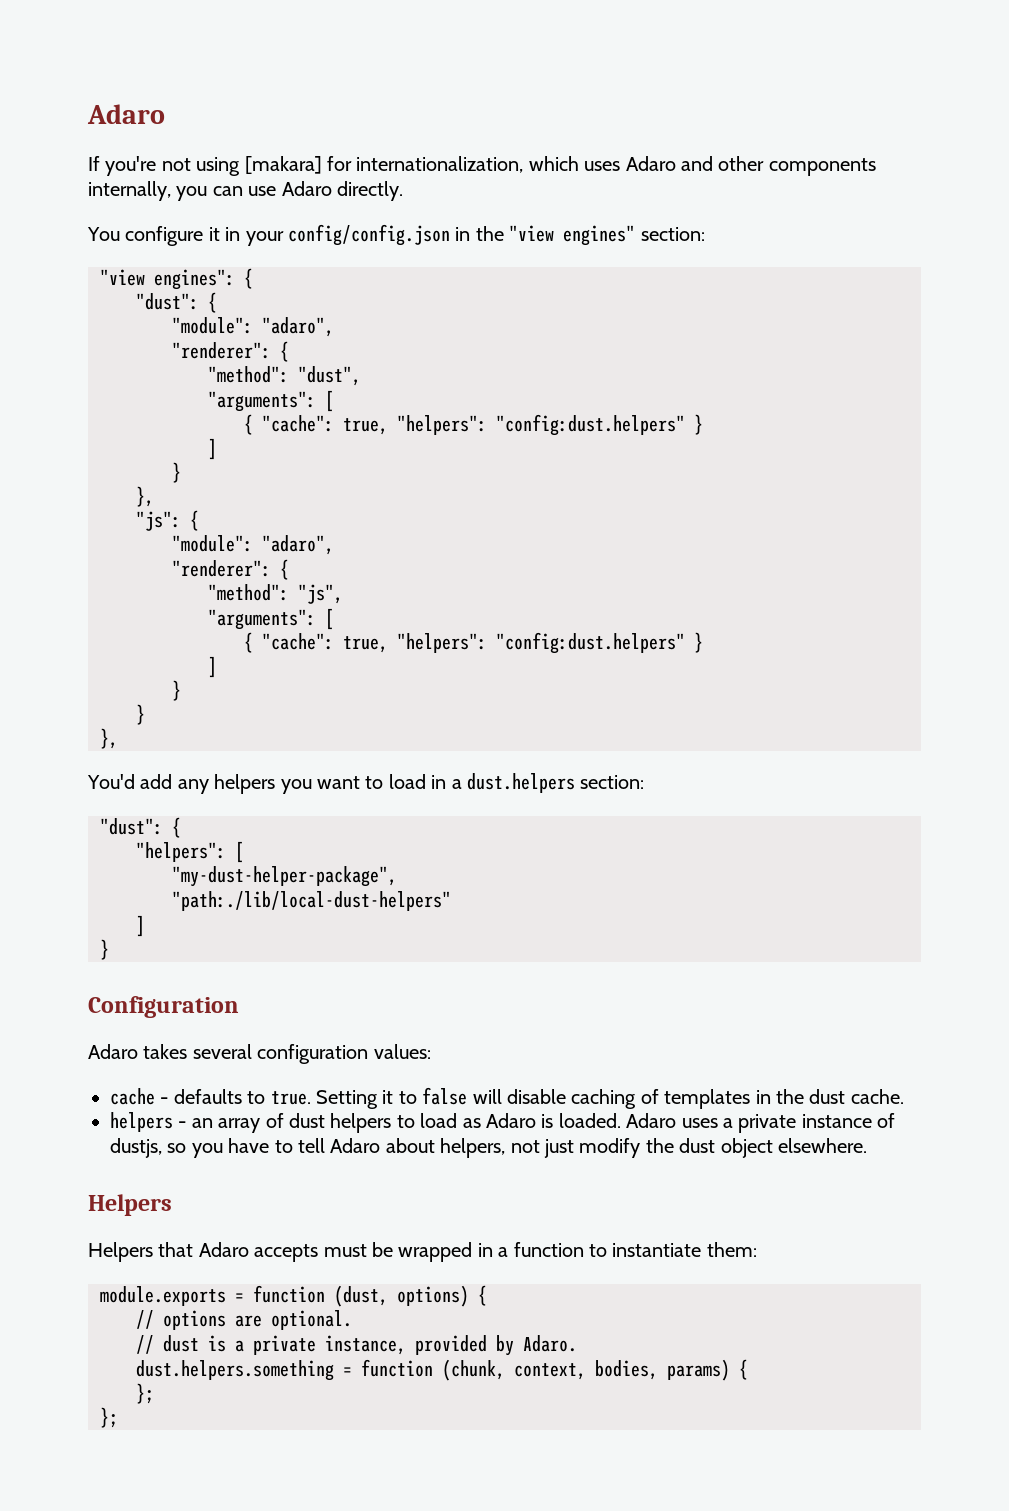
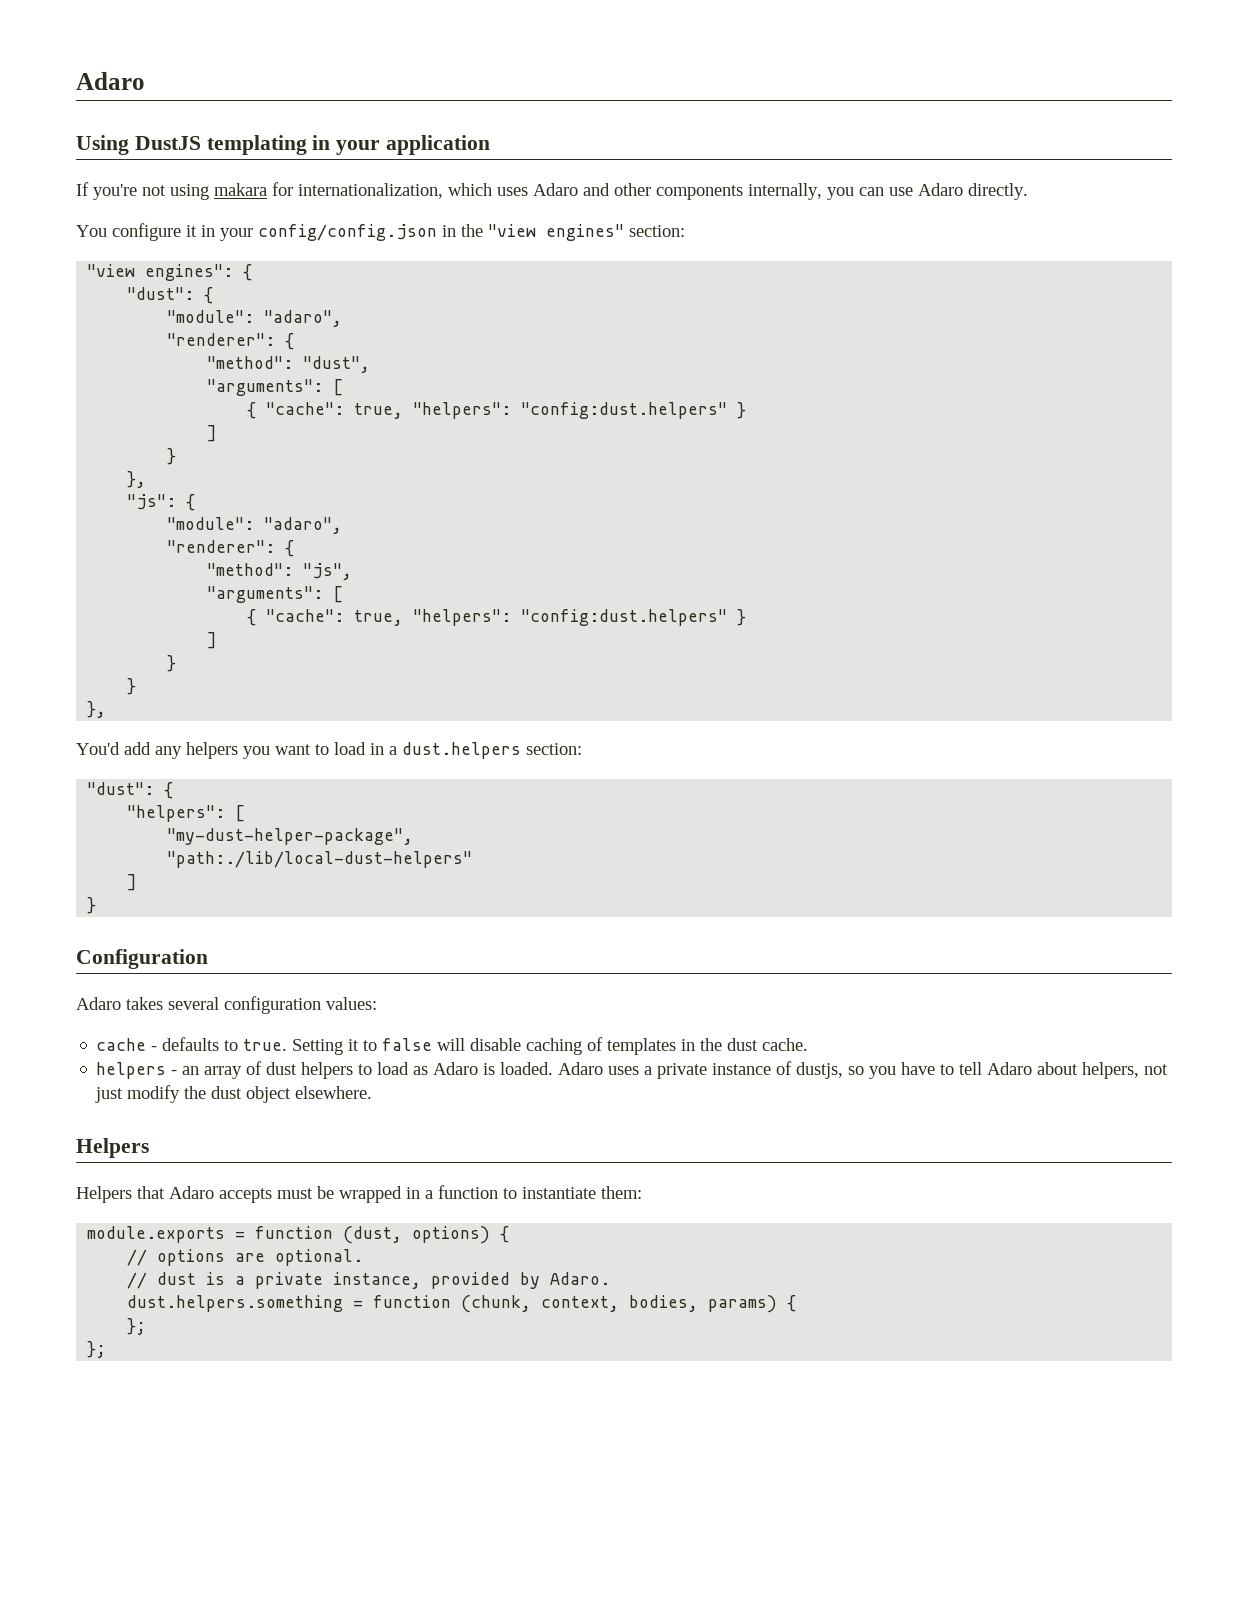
[87,104,165,124] Adaro -> [76,72,145,90] [76,135,491,155] Adaro // Using DustJS templating in your application
[244,156,322,174] [makara] -> [214,183,267,196] makara

